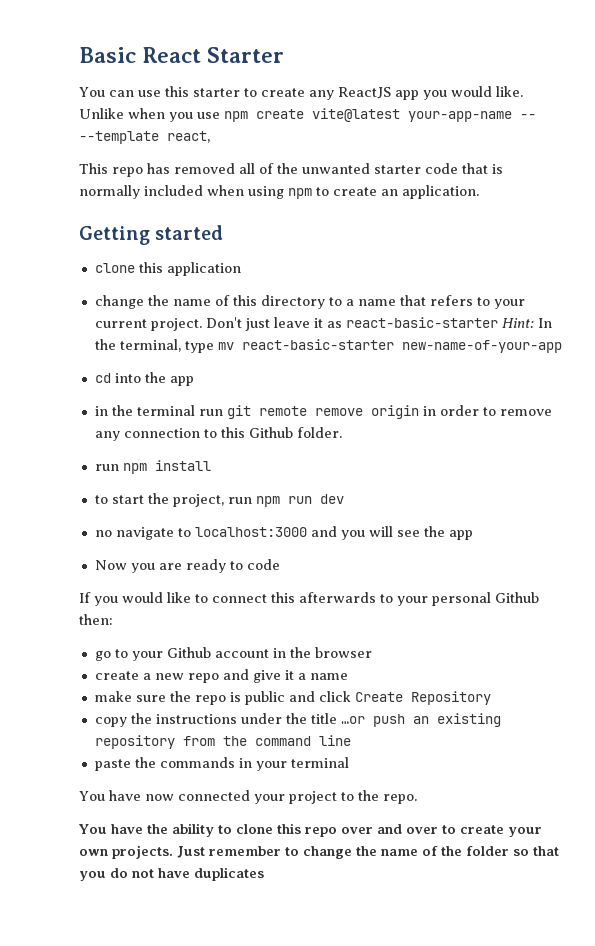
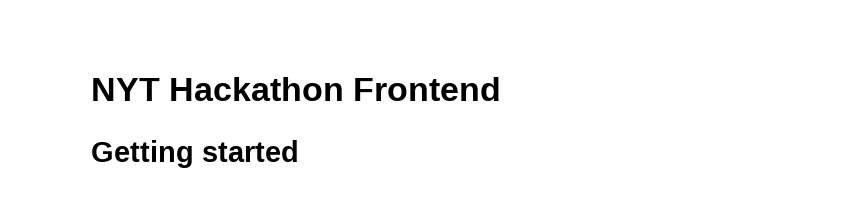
[79,47,285,63] [79,86,523,100] [79,108,536,122] [79,131,210,144] [79,163,503,177] [79,185,479,199] [79,225,224,245] [94,262,241,276] [94,295,525,309] [94,317,552,331] [94,339,562,353] [94,372,194,386] [94,405,552,419] [94,427,342,441] [94,460,211,474] [94,493,344,507] [94,526,473,540] [94,559,280,573] [79,592,539,606] [79,614,113,625] [94,647,372,661] [94,669,348,683] [94,691,491,705] [94,713,501,727] [94,735,351,749] [94,757,349,771] [79,790,417,804] [79,823,542,837] [79,845,559,859] [79,867,264,881] Basic React Starter // You can use this starter to create any ReactJS app you would like. Unlike when you use npm create vite@latest your-app-name -- --template react, // This repo has removed all of the unwanted starter code that is normally included when using npm to create an application. // Getting started // clone this application // change the name of this directory to a name that refers to your current project. Don't just leave it as react-basic-starter Hint: In the terminal, type mv react-basic-starter new-name-of-your-app // cd into the app // in the terminal run git remote remove origin in order to remove any connection to this Github folder. // run npm install // to start the project, run npm run dev // no navigate to localhost:3000 and you will see the app // Now you are ready to code // If you would like to connect this afterwards to your personal Github then: // go to your Github account in the browser // create a new repo and give it a name // make sure the repo is public and click Create Repository // copy the instructions under the title …or push an existing repository from the command line // paste the commands in your terminal // You have now connected your project to the repo. // You have the ability to clone this repo over and over to create your own projects. Just remember to change the name of the folder so that you do not have duplicates -> [91,77,502,101] [91,140,299,168] NYT Hackathon Frontend // Getting started

